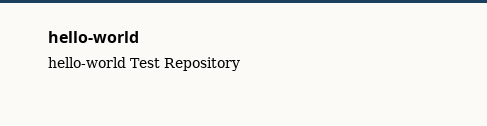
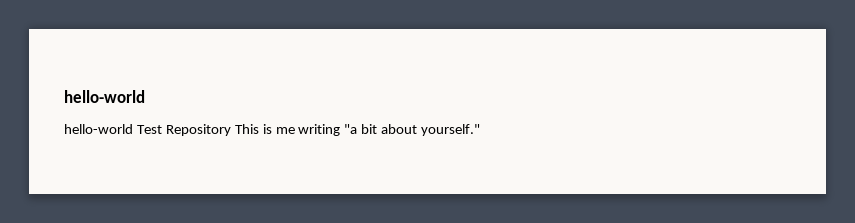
(240, 64) none -> [234,124,481,136] This is me writing "a bit about yourself."

